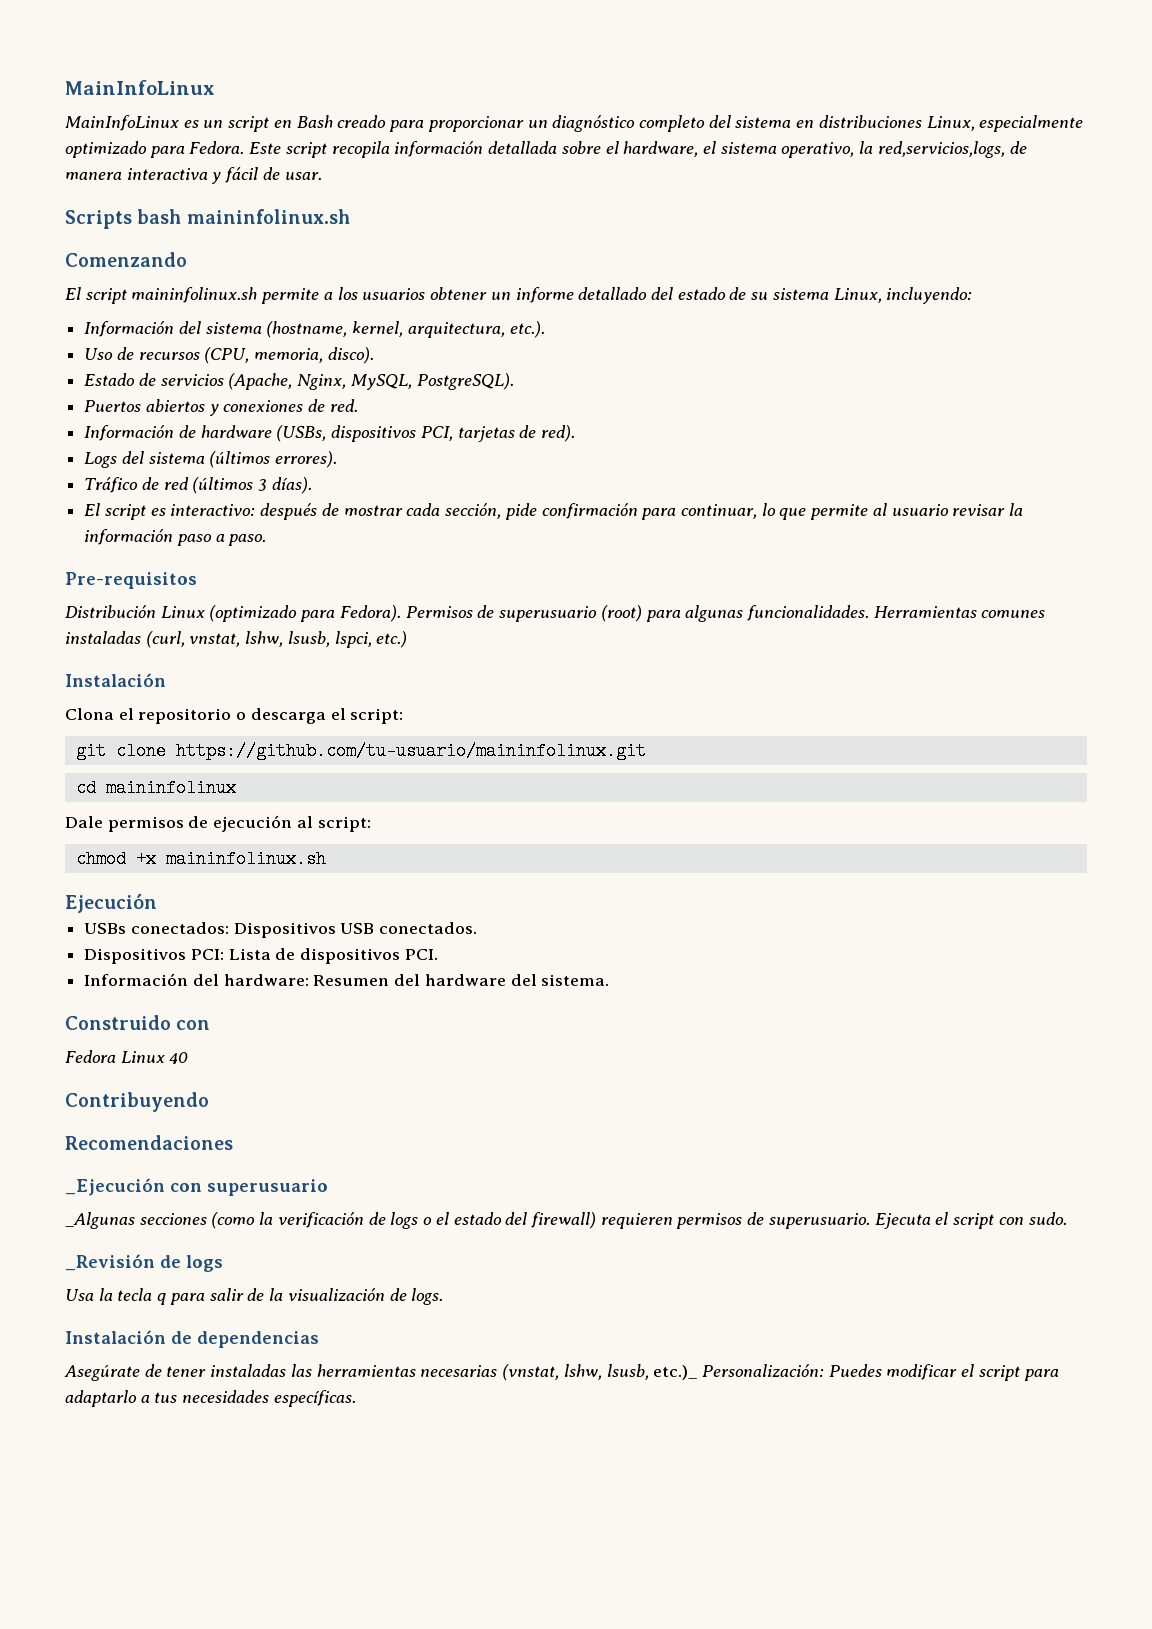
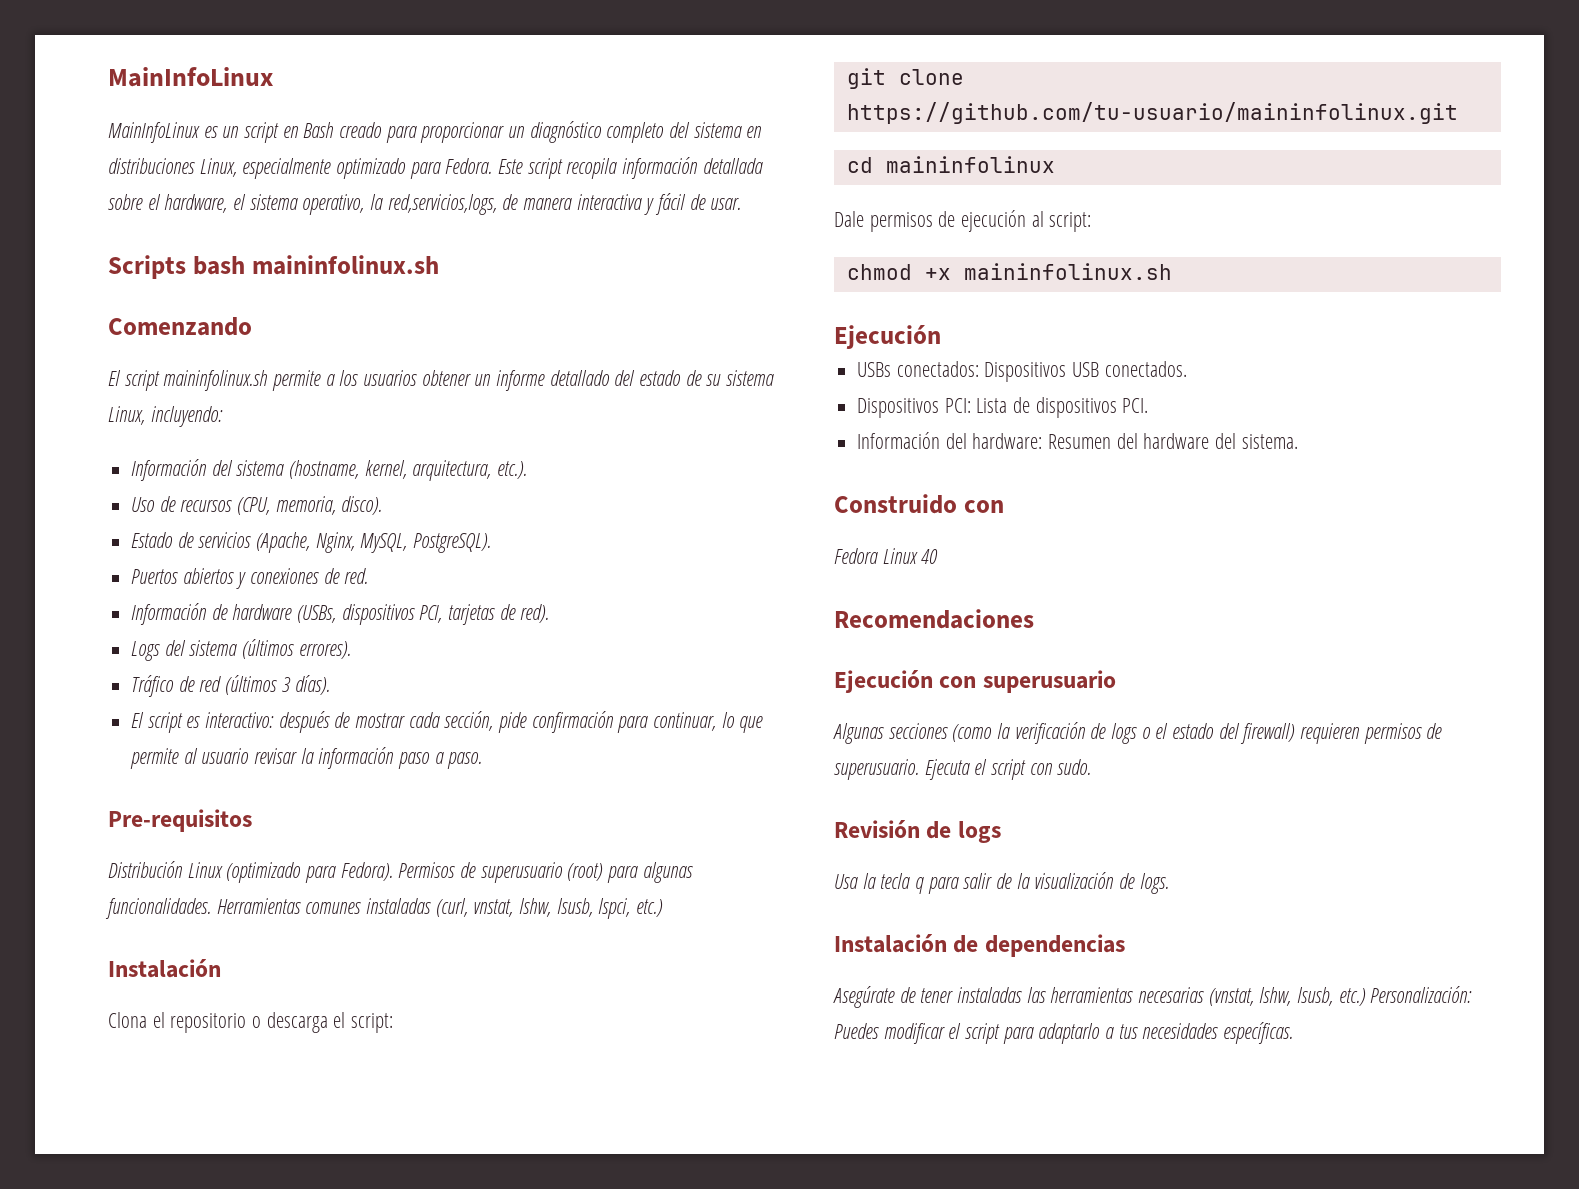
[65,1092,209,1112] // Contribuyendo -> (939, 556) none
[65,1178,165,1196] _Ejecución -> [834,670,933,693] Ejecución
[65,1212,135,1229] _Algunas -> [833,723,884,744] Algunas
[65,1254,155,1271] _Revisión -> [834,820,920,838] Revisión
[653,1365,698,1380] etc.)_ -> [1338,988,1366,1006] etc.)

